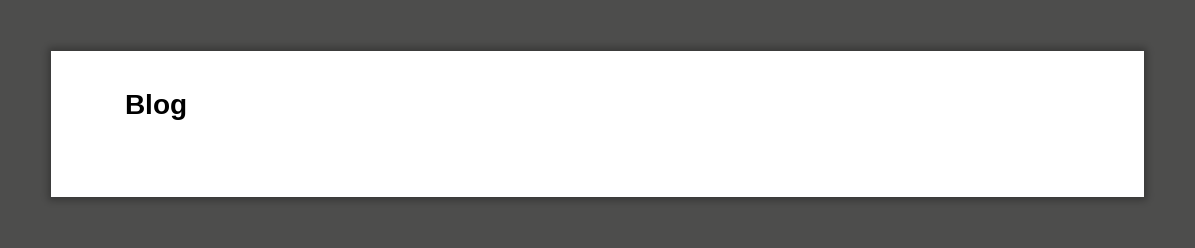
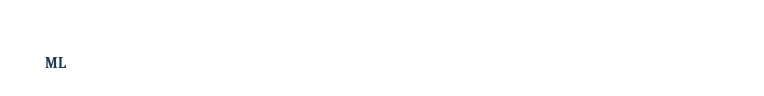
[125,94,187,120] Blog -> [45,57,67,68] ML

